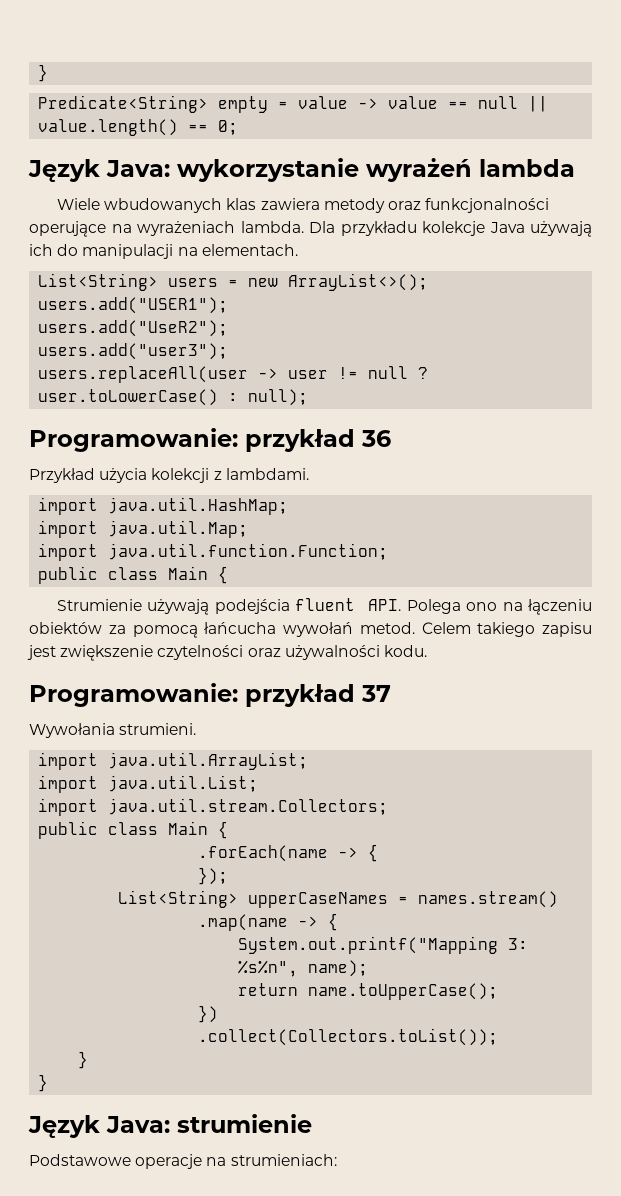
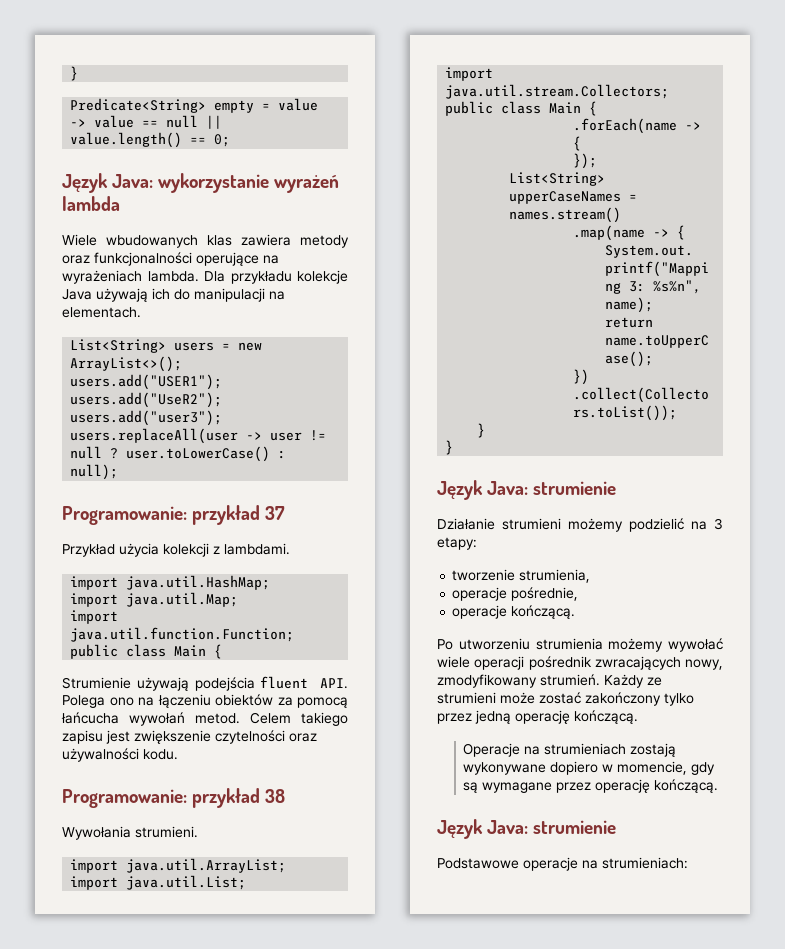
[361,430,391,447] 36 -> [265,506,286,520] 37
[361,685,391,702] 37 -> [265,789,286,803] 38
(312, 1123) none -> [437,518,723,532] [437,537,477,550] [452,569,591,583] [452,587,579,601] [452,605,576,619] [437,638,723,652] [437,656,723,670] [437,674,662,688] [437,692,694,706] [437,710,638,724] [463,743,677,757] [463,761,716,775] [463,779,719,793] [437,819,617,839] // Działanie strumieni możemy podzielić na 3 etapy: // tworzenie strumienia, // operacje pośrednie, // operacje kończącą. // Po utworzeniu strumienia możemy wywołać wiele operacji pośrednik zwracających nowy, zmodyfikowany strumień. Każdy ze strumieni może zostać zakończony tylko przez jedną operację kończącą. // Operacje na strumieniach zostają wykonywane dopiero w momencie, gdy są wymagane przez operację kończącą. // Język Java: strumienie

